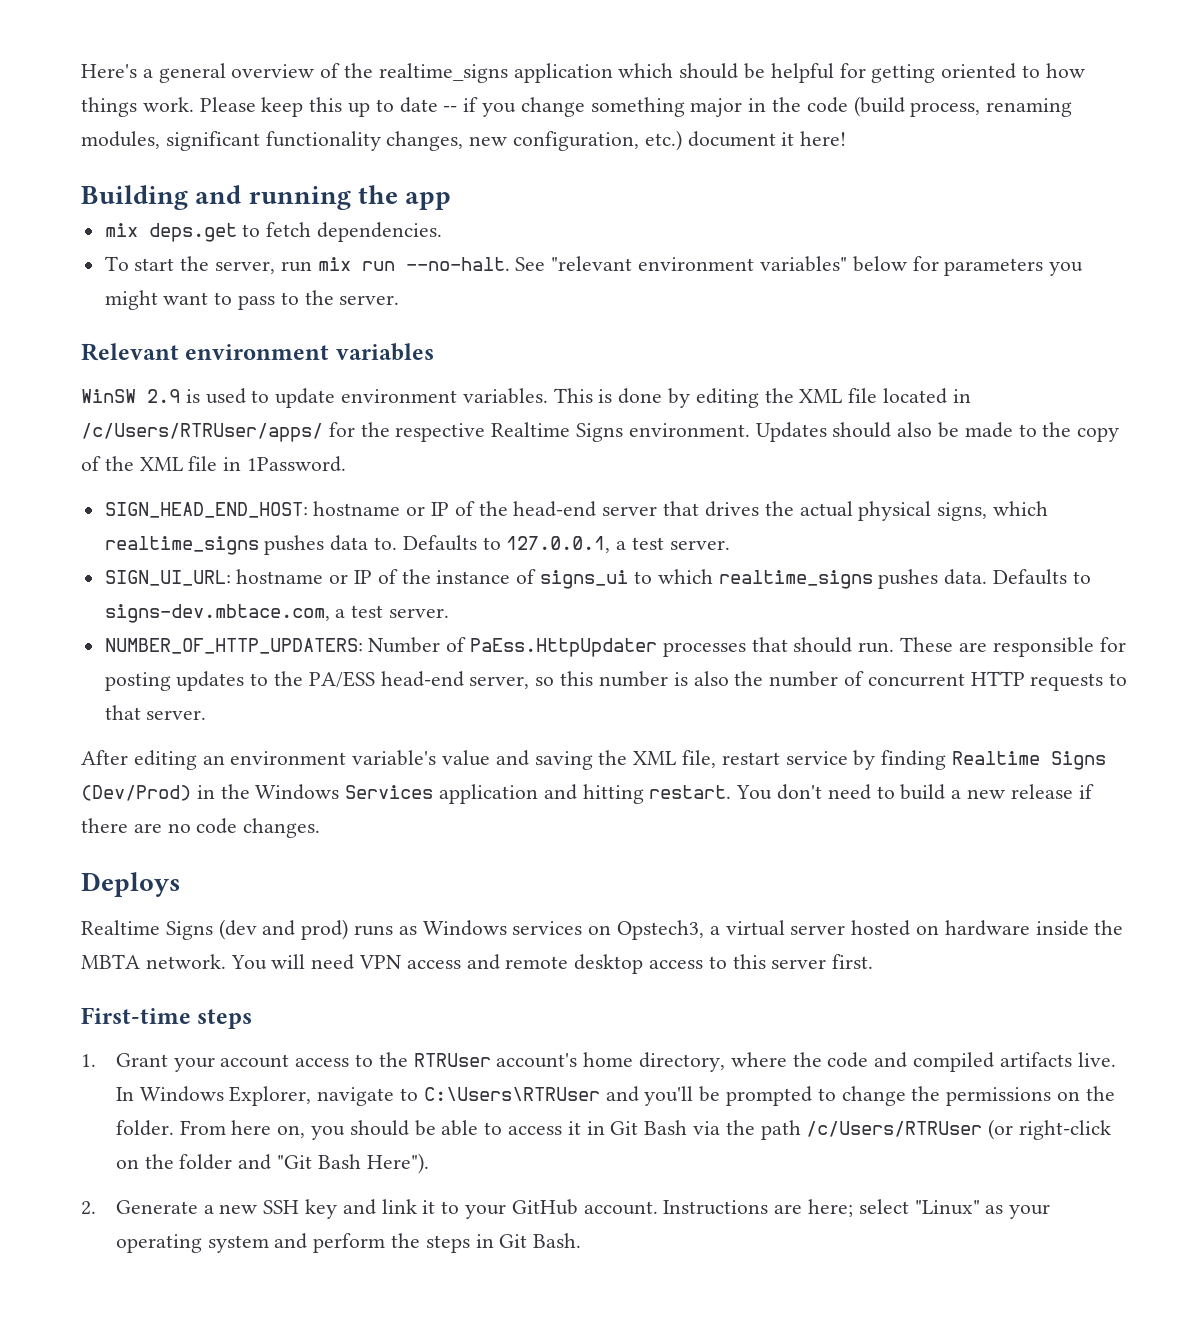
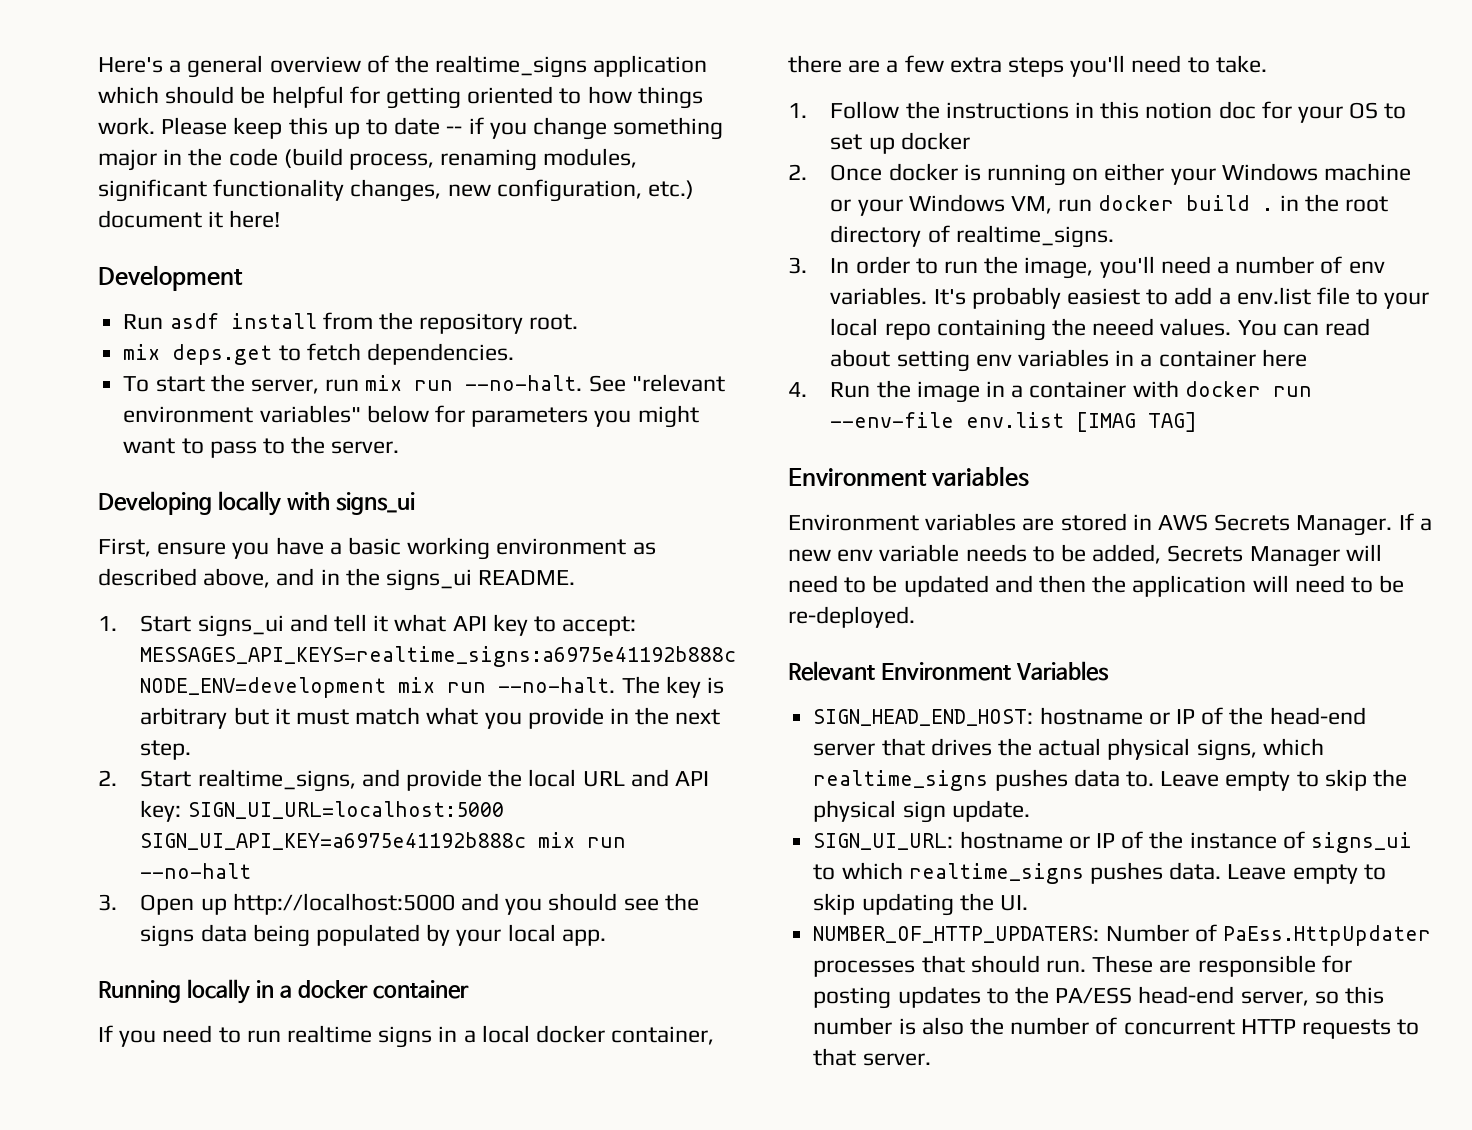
[81,185,452,210] Building and running the app -> [98,265,243,291] [123,312,579,334] Development // Run asdf install from the repository root.
[81,343,434,361] [81,388,971,408] [81,422,1120,442] [81,456,347,472] Relevant environment variables // WinSW 2.9 is used to update environment variables. This is done by editing the XML file located in /c/Users/RTRUser/apps/ for the respective Realtime Signs environment. Updates should also be made to the copy of the XML file in 1Password. -> [98,491,415,516] [98,537,656,560] [98,568,576,591] [98,614,637,637] [140,646,737,667] [140,676,725,698] [140,707,721,729] [140,740,192,760] [98,769,710,792] [140,800,504,822] [140,832,627,850] [140,863,252,879] [98,893,699,915] [140,924,606,947] [98,979,469,1004] [98,1025,715,1048] [788,55,1267,77] [788,101,1407,123] [830,132,970,154] [788,163,1412,186] [830,194,1389,216] [830,225,1114,248] [788,256,1385,279] [830,287,1430,309] [830,318,1371,341] [830,349,1307,372] [788,380,1312,403] [830,412,1198,432] [788,466,1030,487] [788,513,1432,536] [788,544,1382,567] [788,575,1405,597] [788,606,915,628] [788,661,1109,681] Developing locally with signs_ui // First, ensure you have a basic working environment as described above, and in the signs_ui README. // 1. Start signs_ui and tell it what API key to accept: MESSAGES_API_KEYS=realtime_signs:a6975e41192b888c NODE_ENV=development mix run --no-halt. The key is arbitrary but it must match what you provide in the next step. // 2. Start realtime_signs, and provide the local URL and API key: SIGN_UI_URL=localhost:5000 SIGN_UI_API_KEY=a6975e41192b888c mix run --no-halt // 3. Open up http://localhost:5000 and you should see the signs data being populated by your local app. // Running locally in a docker container // If you need to run realtime signs in a local docker container, there are a few extra steps you'll need to take. // 1. Follow the instructions in this notion doc for your OS to set up docker // 2. Once docker is running on either your Windows machine or your Windows VM, run docker build . in the root directory of realtime_signs. // 3. In order to run the image, you'll need a number of env variables. It's probably easiest to add a env.list file to your local repo containing the neeed values. You can read about setting env variables in a container here // 4. Run the image in a container with docker run --env-file env.list [IMAG TAG] // Environment variables // Environment variables are stored in AWS Secrets Manager. If a new env variable needs to be added, Secrets Manager will need to be updated and then the application will need to be re-deployed. // Relevant Environment Variables
[402,535,730,553] Defaults to 127.0.0.1, a test server. -> [1160,769,1407,791] [813,800,1030,823] Leave empty to skip the physical sign update.
[992,569,1091,585] [104,604,450,623] Defaults to signs-dev.mbtace.com, a test server. -> [1227,864,1386,884] [813,893,1028,916] Leave empty to skip updating the UI.
[81,750,1107,770] [81,784,1094,804] [81,818,321,838] [81,872,181,897] [81,919,1124,940] [81,954,874,974] [81,1007,253,1029] [81,1052,1116,1072] [115,1086,1115,1106] [115,1119,1111,1140] [115,1153,429,1174] [81,1199,1051,1219] [115,1233,582,1253] // After editing an environment variable's value and saving the XML file, restart service by finding Realtime Signs (Dev/Prod) in the Windows Services application and hitting restart. You don't need to build a new release if there are no code changes. // Deploys // Realtime Signs (dev and prod) runs as Windows services on Opstech3, a virtual server hosted on hardware inside the MBTA network. You will need VPN access and remote desktop access to this server first. // First-time steps // 1. Grant your account access to the RTRUser account's home directory, where the code and compiled artifacts live. In Windows Explorer, navigate to C:\Users\RTRUser and you'll be prompted to change the permissions on the folder. From here on, you should be able to access it in Git Bash via the path /c/Users/RTRUser (or right-click on the folder and "Git Bash Here"). // 2. Generate a new SSH key and link it to your GitHub account. Instructions are here; select "Linux" as your operating system and perform the steps in Git Bash. -> (931, 1059) none

